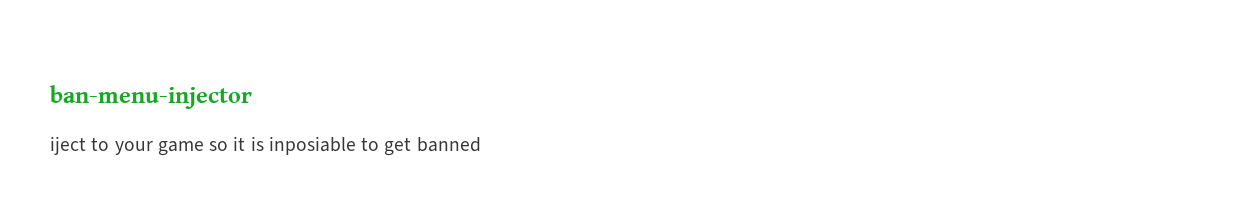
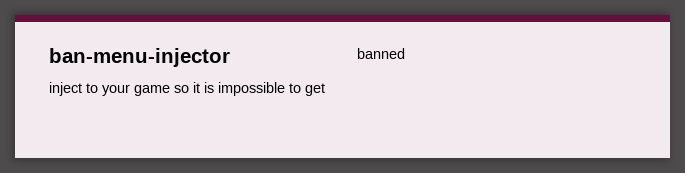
[50,136,86,155] iject -> [49,82,82,96] inject
[268,136,356,155] inposiable -> [218,82,285,96] impossible

